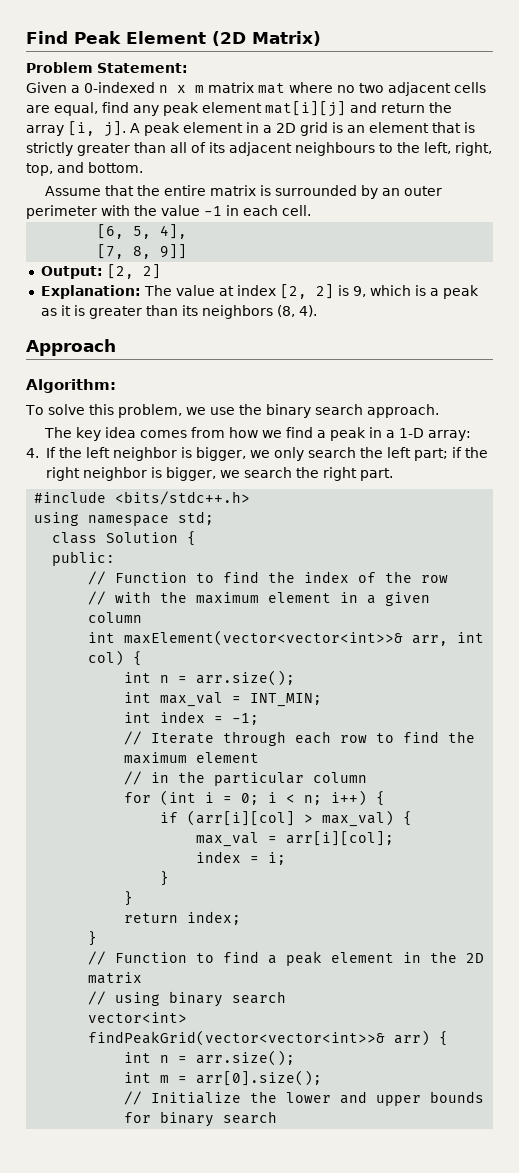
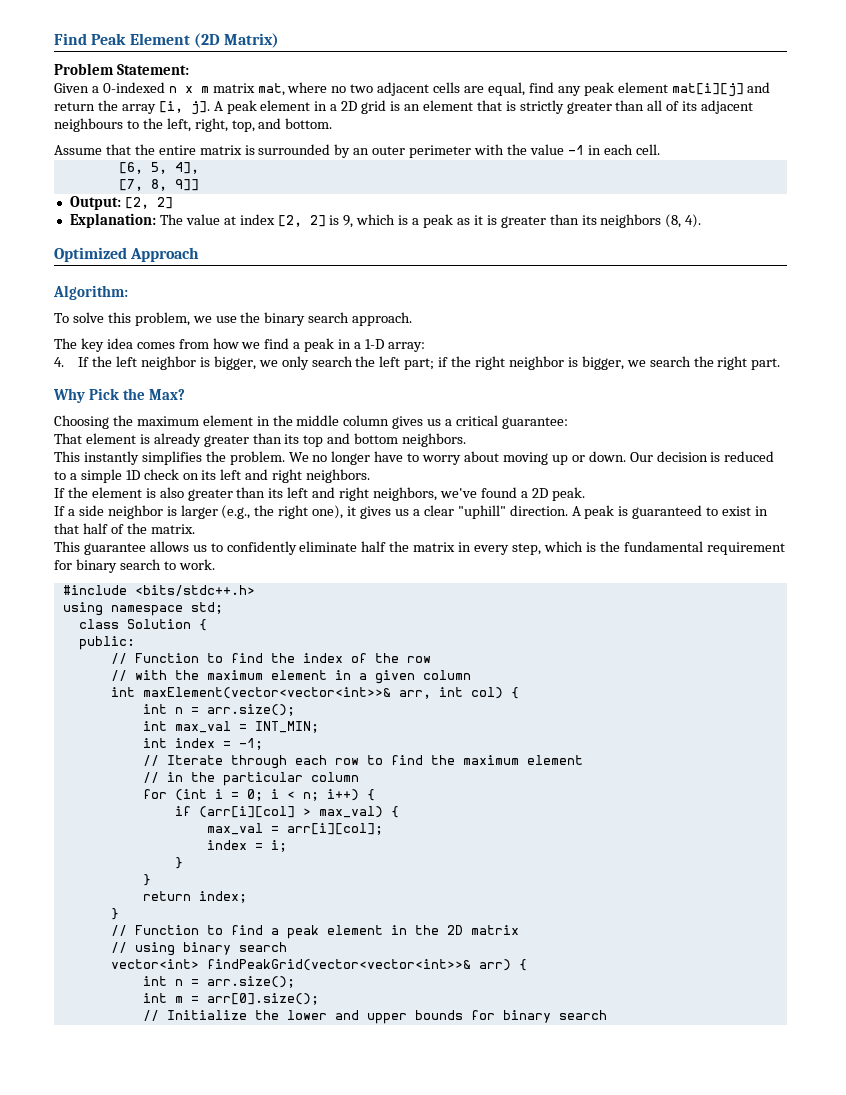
[258,83,285,94] mat -> [257,83,285,96] mat,
(317, 311) none -> [54,247,127,262] Optimized
(393, 474) none -> [53,388,185,403] [54,415,568,429] [54,433,467,447] [54,451,775,465] [54,469,371,483] [54,487,585,501] [54,505,769,519] [54,523,195,534] [54,541,785,555] [54,559,215,573] // Why Pick the Max? // Choosing the maximum element in the middle column gives us a critical guarantee: // That element is already greater than its top and bottom neighbors. // This instantly simplifies the problem. We no longer have to worry about moving up or down. Our decision is reduced to a simple 1D check on its left and right neighbors. // If the element is also greater than its left and right neighbors, we've found a 2D peak. // If a side neighbor is larger (e.g., the right one), it gives us a clear "uphill" direction. A peak is guaranteed to exist in that half of the matrix. // This guarantee allows us to confidently eliminate half the matrix in every step, which is the fundamental requirement for binary search to work.

